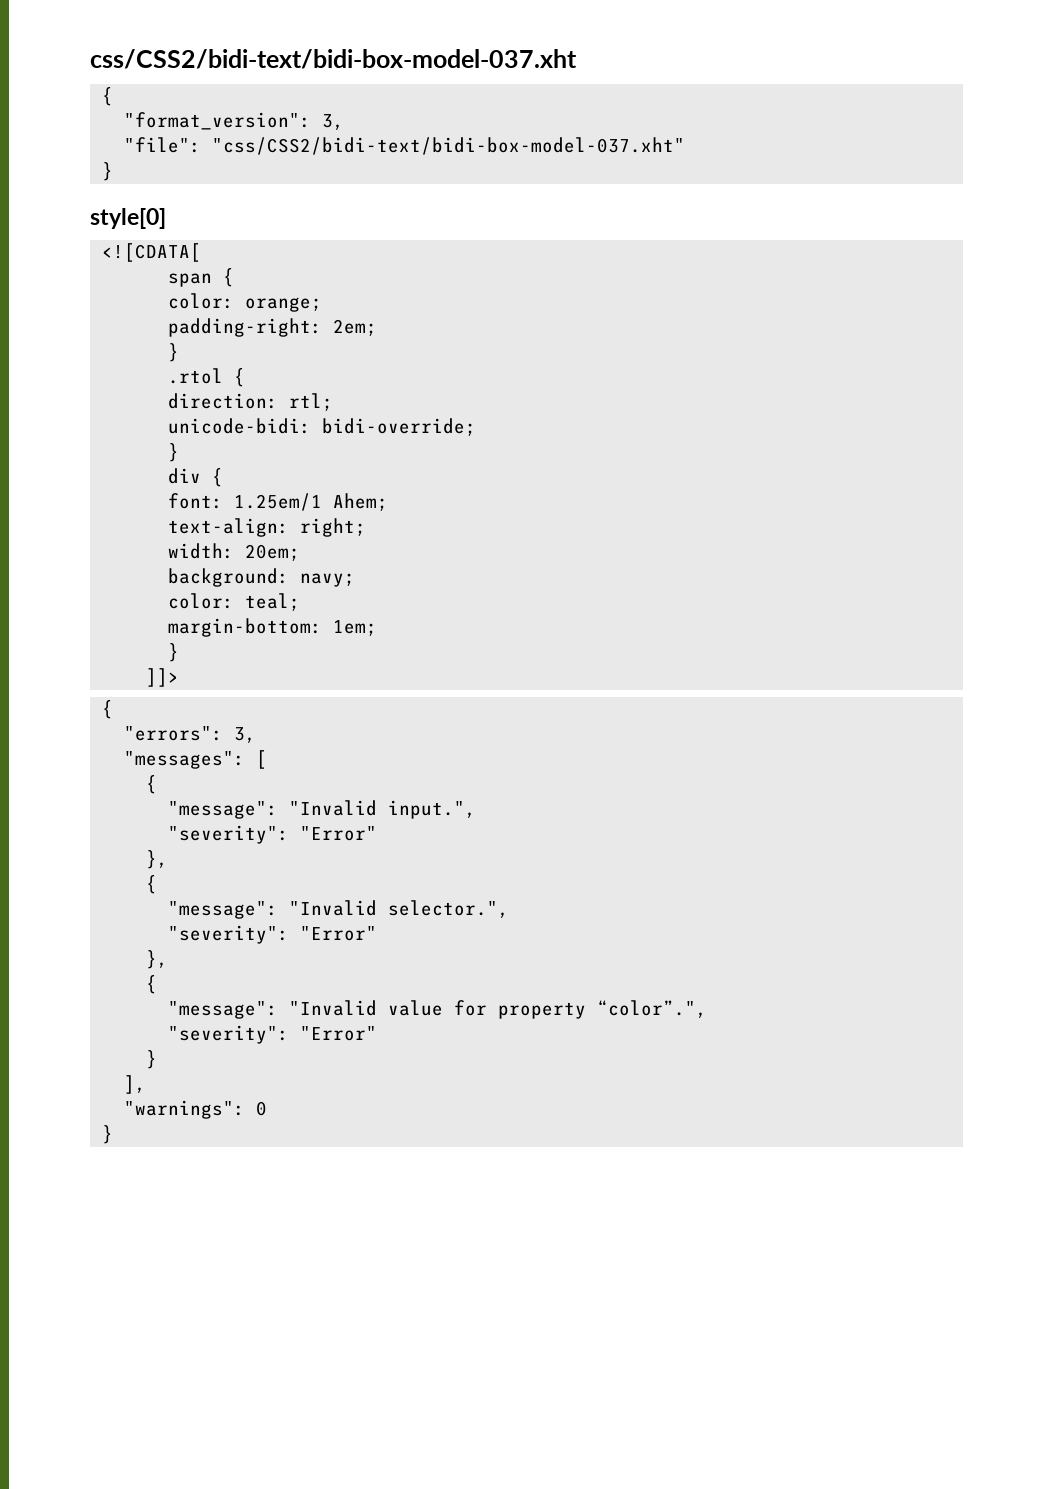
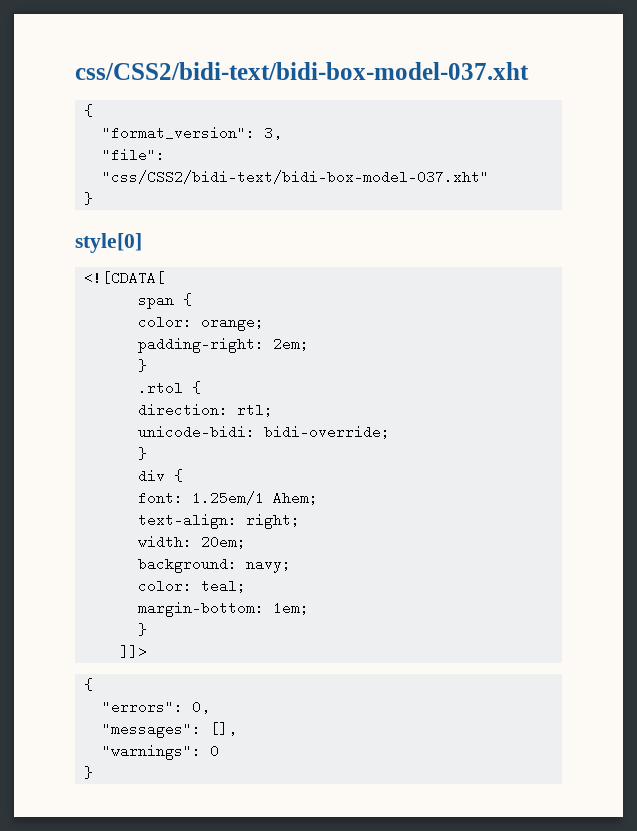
[233,727,256,743] 3, -> [192,700,210,714] 0,
[255,750,267,769] [145,775,157,794] [167,800,476,819] [167,825,377,844] [145,850,168,869] [145,875,157,894] [167,900,509,919] [167,925,377,944] [145,950,168,969] [145,975,157,994] [167,1000,707,1019] [167,1025,377,1044] [145,1050,157,1069] [123,1075,146,1094] [ // { // "message": "Invalid input.", // "severity": "Error" // }, // { // "message": "Invalid selector.", // "severity": "Error" // }, // { // "message": "Invalid value for property “color”.", // "severity": "Error" // } // ], -> [210,722,237,736] [],

